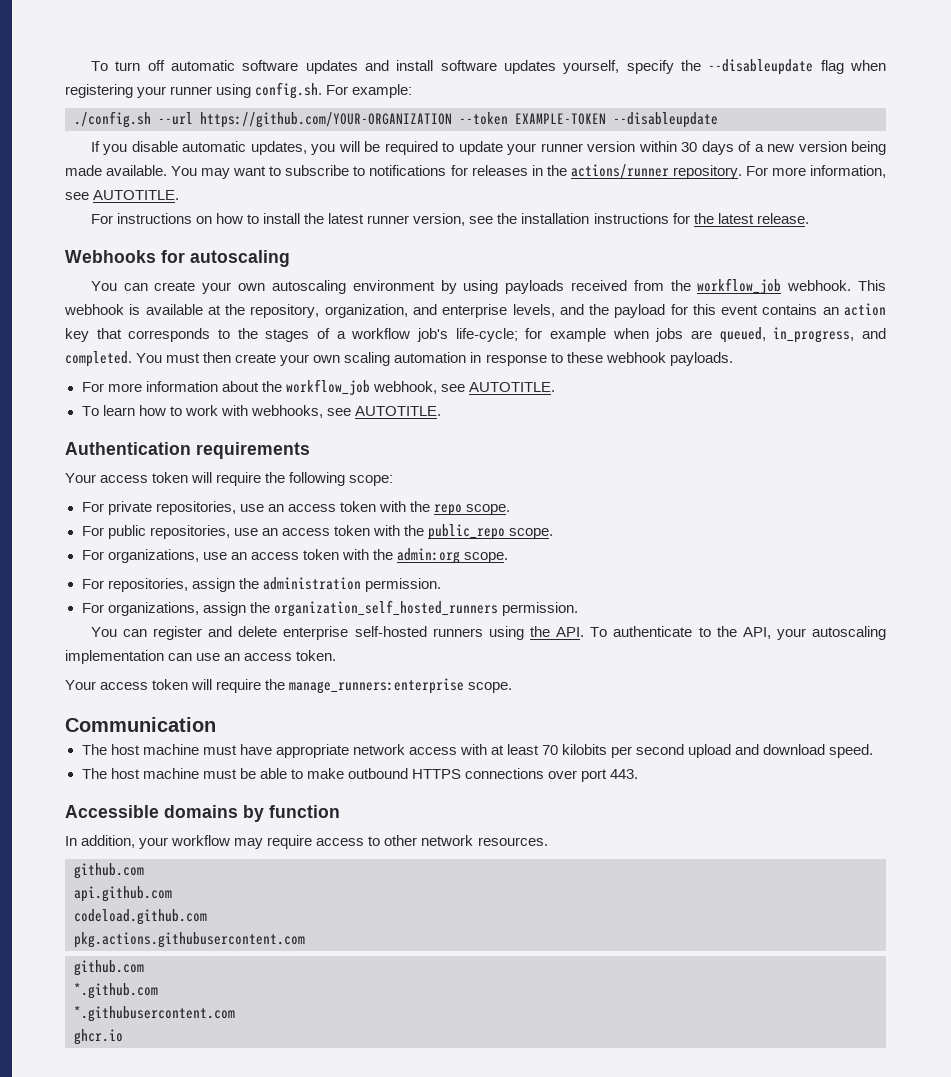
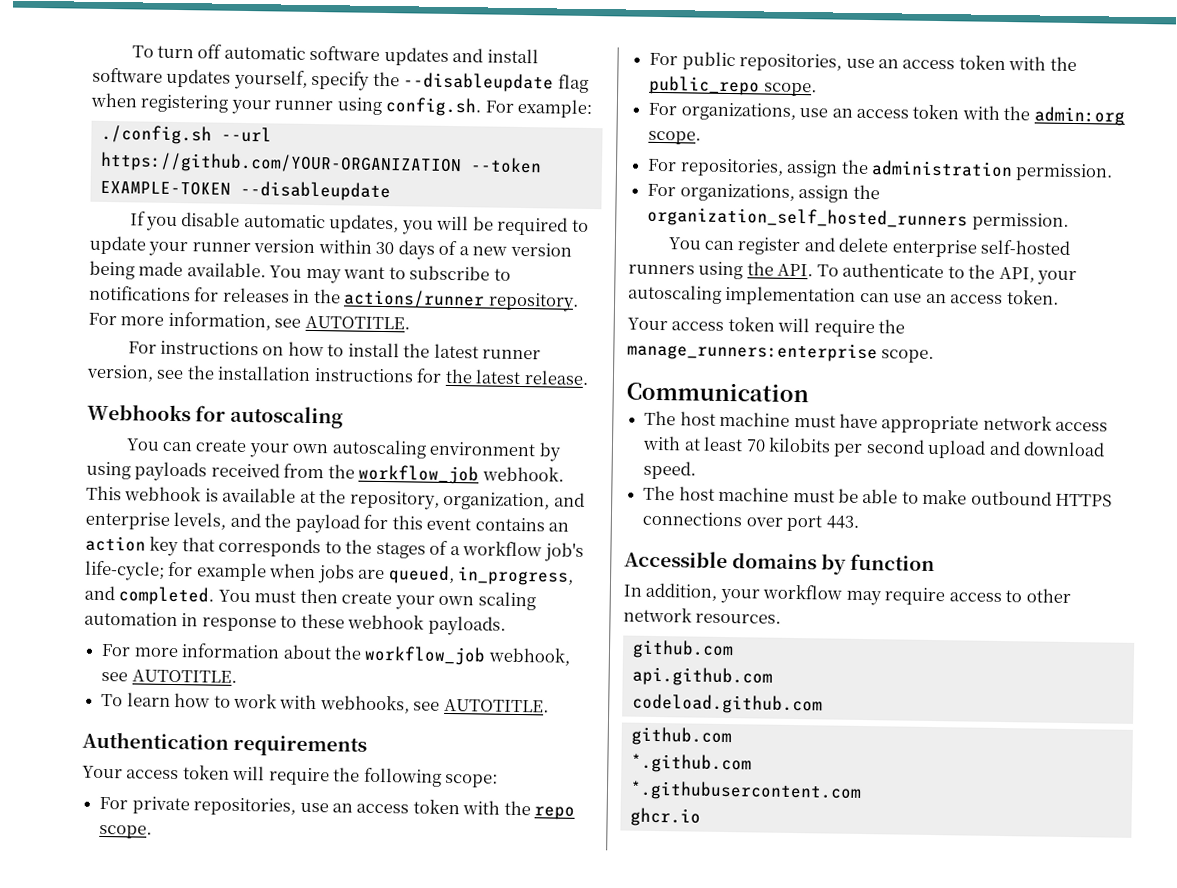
[74,932,305,948] // pkg.actions.githubusercontent.com -> (823, 704) none

